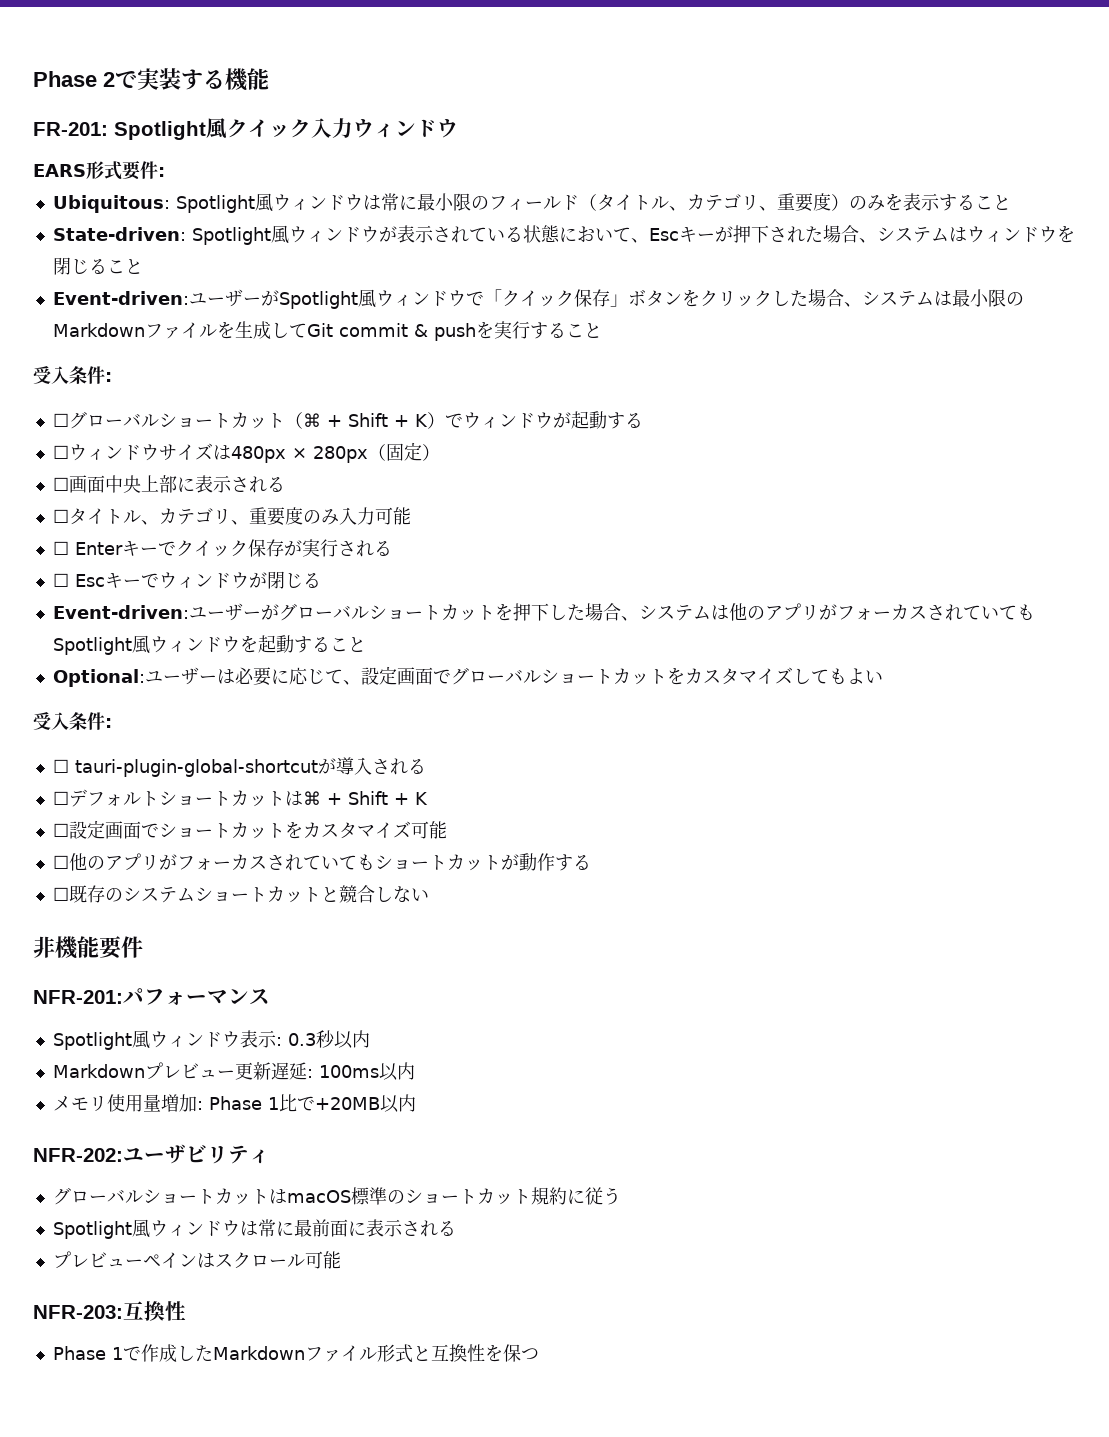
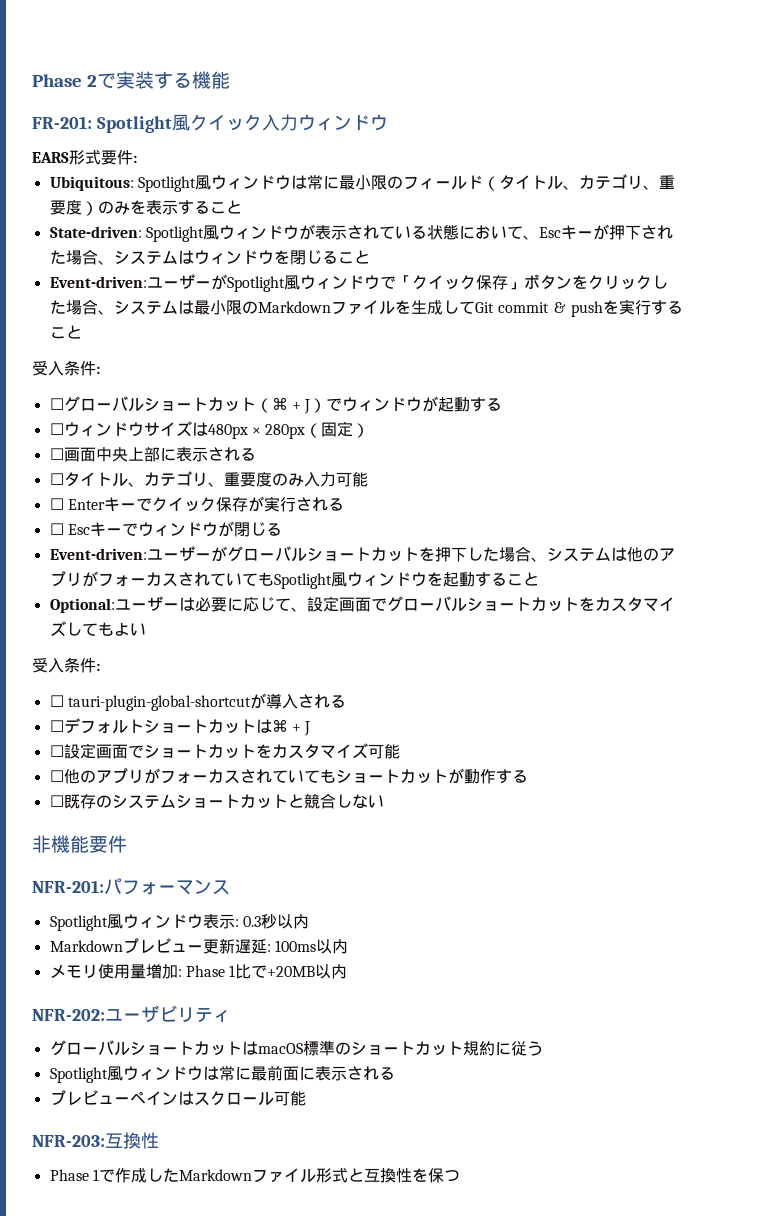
[347,413,428,427] Shift + K -> [304,399,311,414] J
[347,791,428,805] Shift + K -> [304,721,311,736] J

